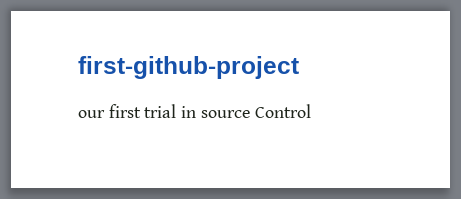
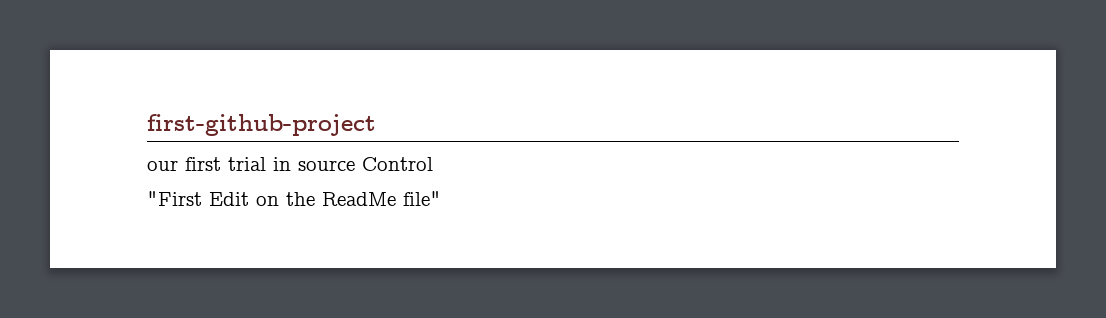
(311, 111) none -> [147,191,441,206] // "First Edit on the ReadMe file"

